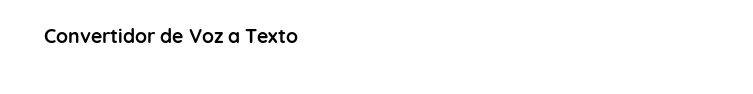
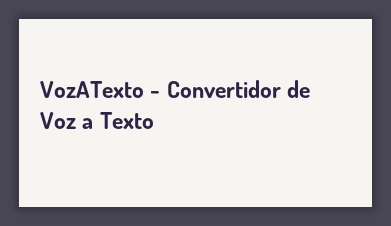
(44, 35) none -> [40,81,161,98] VozATexto -

